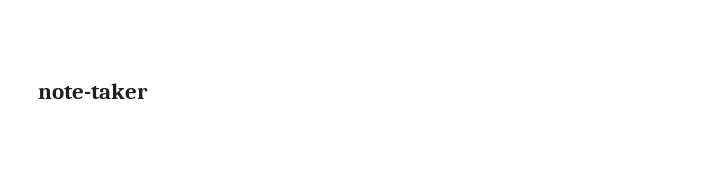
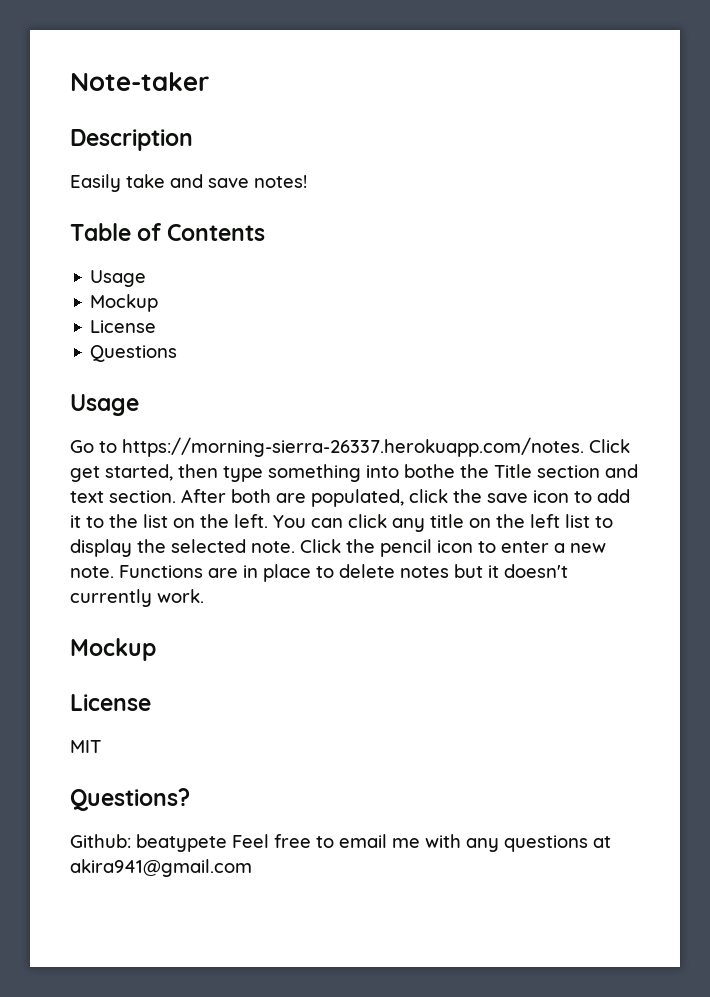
[38,83,148,99] note-taker -> [70,72,209,91] [70,129,193,151] [70,174,307,192] [70,223,266,241] [90,270,147,287] [90,294,159,312] [90,320,157,333] [90,345,178,362] [70,394,139,416] [70,437,630,457] [70,464,638,482] [70,489,630,507] [70,514,613,532] [70,539,606,557] [70,564,568,582] [70,589,204,607] [70,638,156,661] [70,694,151,711] [70,740,101,753] [70,788,190,811] [70,834,611,852] [70,859,252,877] Note-taker // Description // Easily take and save notes! // Table of Contents // Usage // Mockup // License // Questions // Usage // Go to https://morning-sierra-26337.herokuapp.com/notes. Click get started, then type something into bothe the Title section and text section. After both are populated, click the save icon to add it to the list on the left. You can click any title on the left list to display the selected note. Click the pencil icon to enter a new note. Functions are in place to delete notes but it doesn't currently work. // Mockup // License // MIT // Questions? // Github: beatypete Feel free to email me with any questions at akira941@gmail.com

